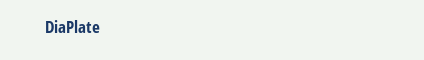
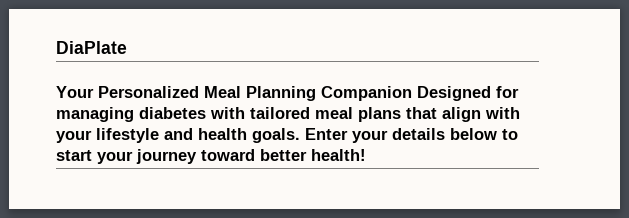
(100, 26) none -> [56,86,519,101] [56,107,520,122] [56,128,518,143] [56,149,366,164] // Your Personalized Meal Planning Companion Designed for managing diabetes with tailored meal plans that align with your lifestyle and health goals. Enter your details below to start your journey toward better health!

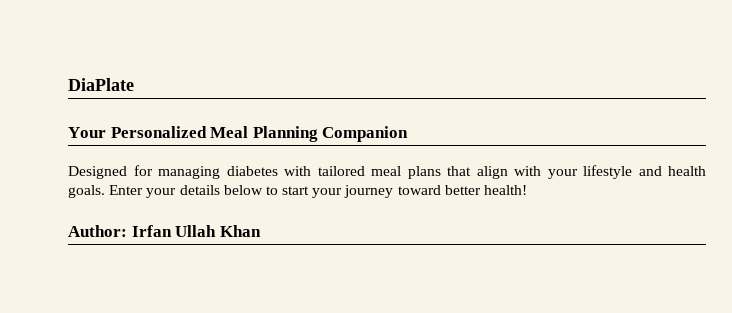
(412, 93) none -> (409, 134) //
(366, 155) none -> [68,225,261,237] // Author: Irfan Ullah Khan

